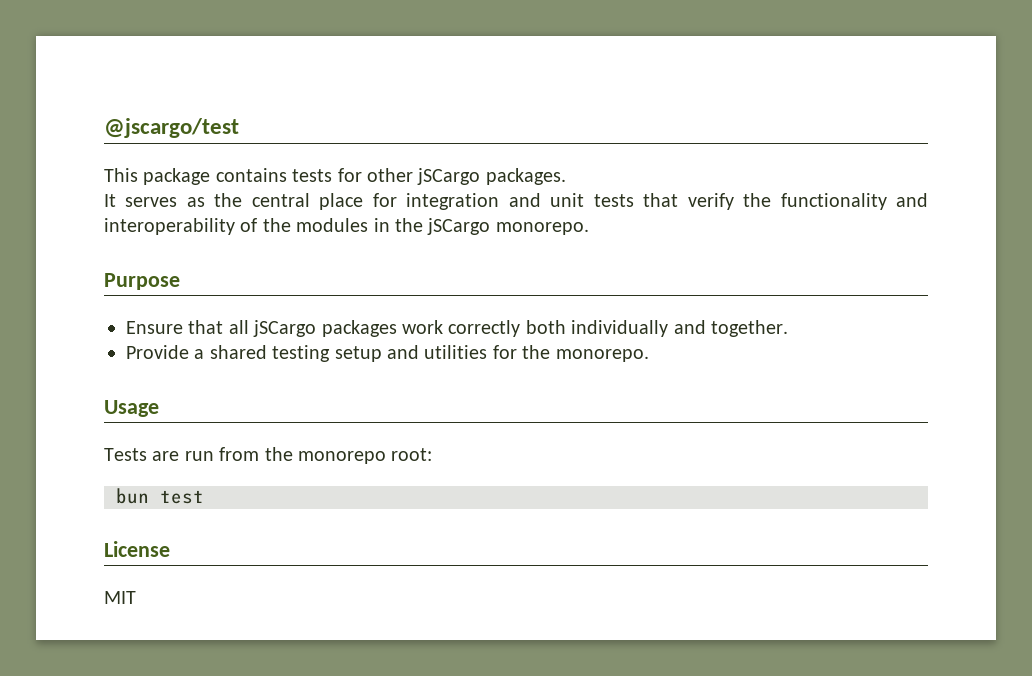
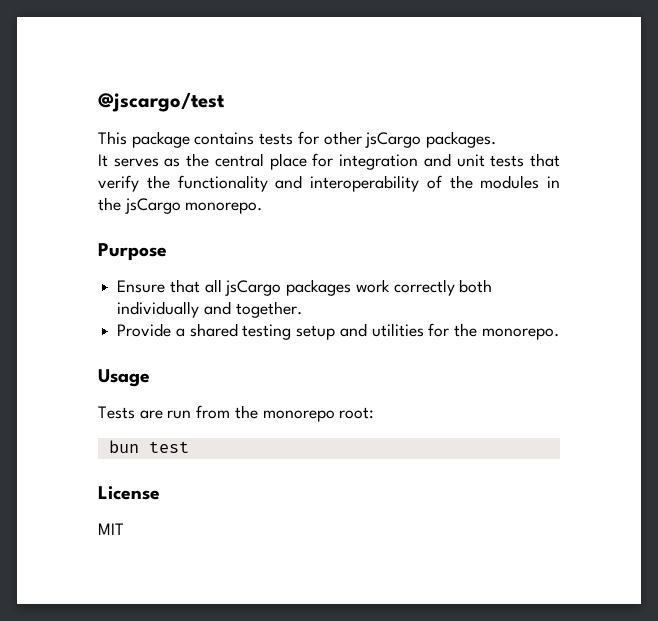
[417,168,481,185] jSCargo -> [365,132,422,148] jsCargo
[427,218,491,235] jSCargo -> [124,198,181,214] jsCargo
[253,320,317,337] jSCargo -> [225,280,282,296] jsCargo

